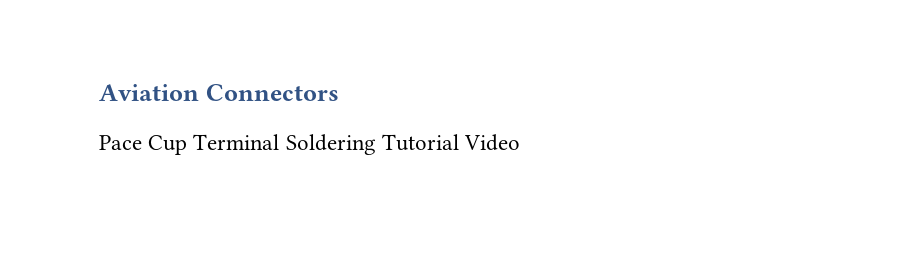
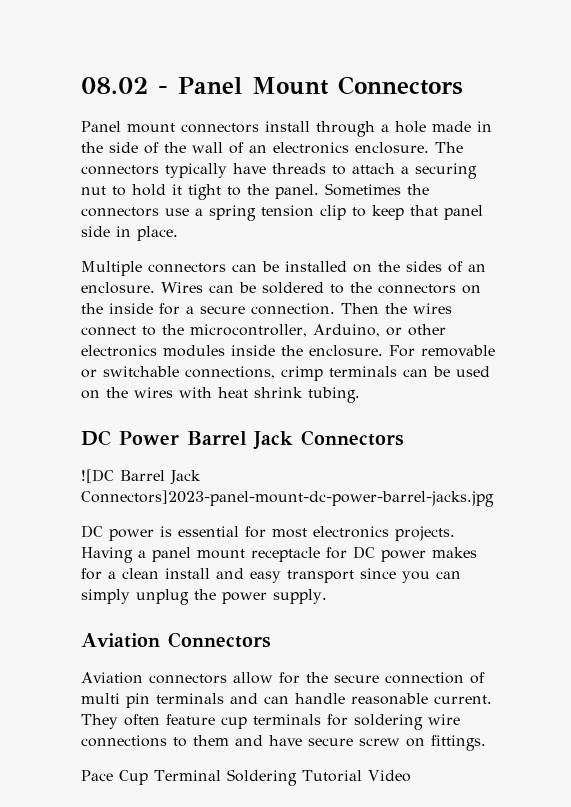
[99,84,339,101] Aviation Connectors -> [81,76,463,95] [81,121,492,137] [81,142,463,154] [81,163,477,179] [81,183,429,200] [81,205,483,221] [81,226,178,241] [81,261,486,276] [81,282,481,294] [81,303,452,315] [81,324,446,337] [81,345,495,357] [81,366,490,381] [81,387,360,403] [81,430,404,450] [81,469,201,485] [81,490,494,507] [81,525,455,541] [81,546,477,563] [81,568,461,583] [81,589,327,605] [81,632,271,648] [81,672,485,684] [81,693,492,708] [81,714,460,730] [81,735,486,751] 08.02 - Panel Mount Connectors // Panel mount connectors install through a hole made in the side of the wall of an electronics enclosure. The connectors typically have threads to attach a securing nut to hold it tight to the panel. Sometimes the connectors use a spring tension clip to keep that panel side in place. // Multiple connectors can be installed on the sides of an enclosure. Wires can be soldered to the connectors on the inside for a secure connection. Then the wires connect to the microcontroller, Arduino, or other electronics modules inside the enclosure. For removable or switchable connections, crimp terminals can be used on the wires with heat shrink tubing. // DC Power Barrel Jack Connectors // ![DC Barrel Jack Connectors]2023-panel-mount-dc-power-barrel-jacks.jpg // DC power is essential for most electronics projects. Having a panel mount receptacle for DC power makes for a clean install and easy transport since you can simply unplug the power supply. // Aviation Connectors // Aviation connectors allow for the secure connection of multi pin terminals and can handle reasonable current. They often feature cup terminals for soldering wire connections to them and have secure screw on fittings.

